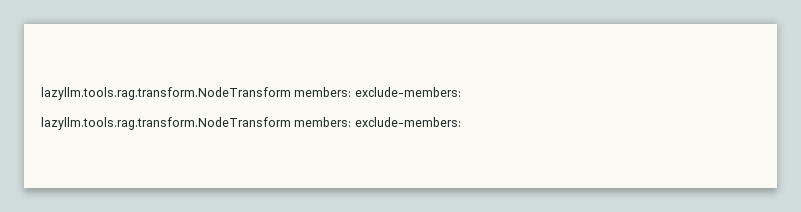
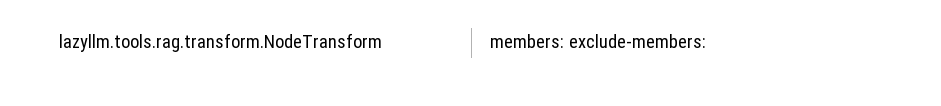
[41,87,461,100] [41,117,461,130] lazyllm.tools.rag.transform.NodeTransform members: exclude-members: // lazyllm.tools.rag.transform.NodeTransform members: exclude-members: -> [59,33,706,52] lazyllm.tools.rag.transform.NodeTransform members: exclude-members:

